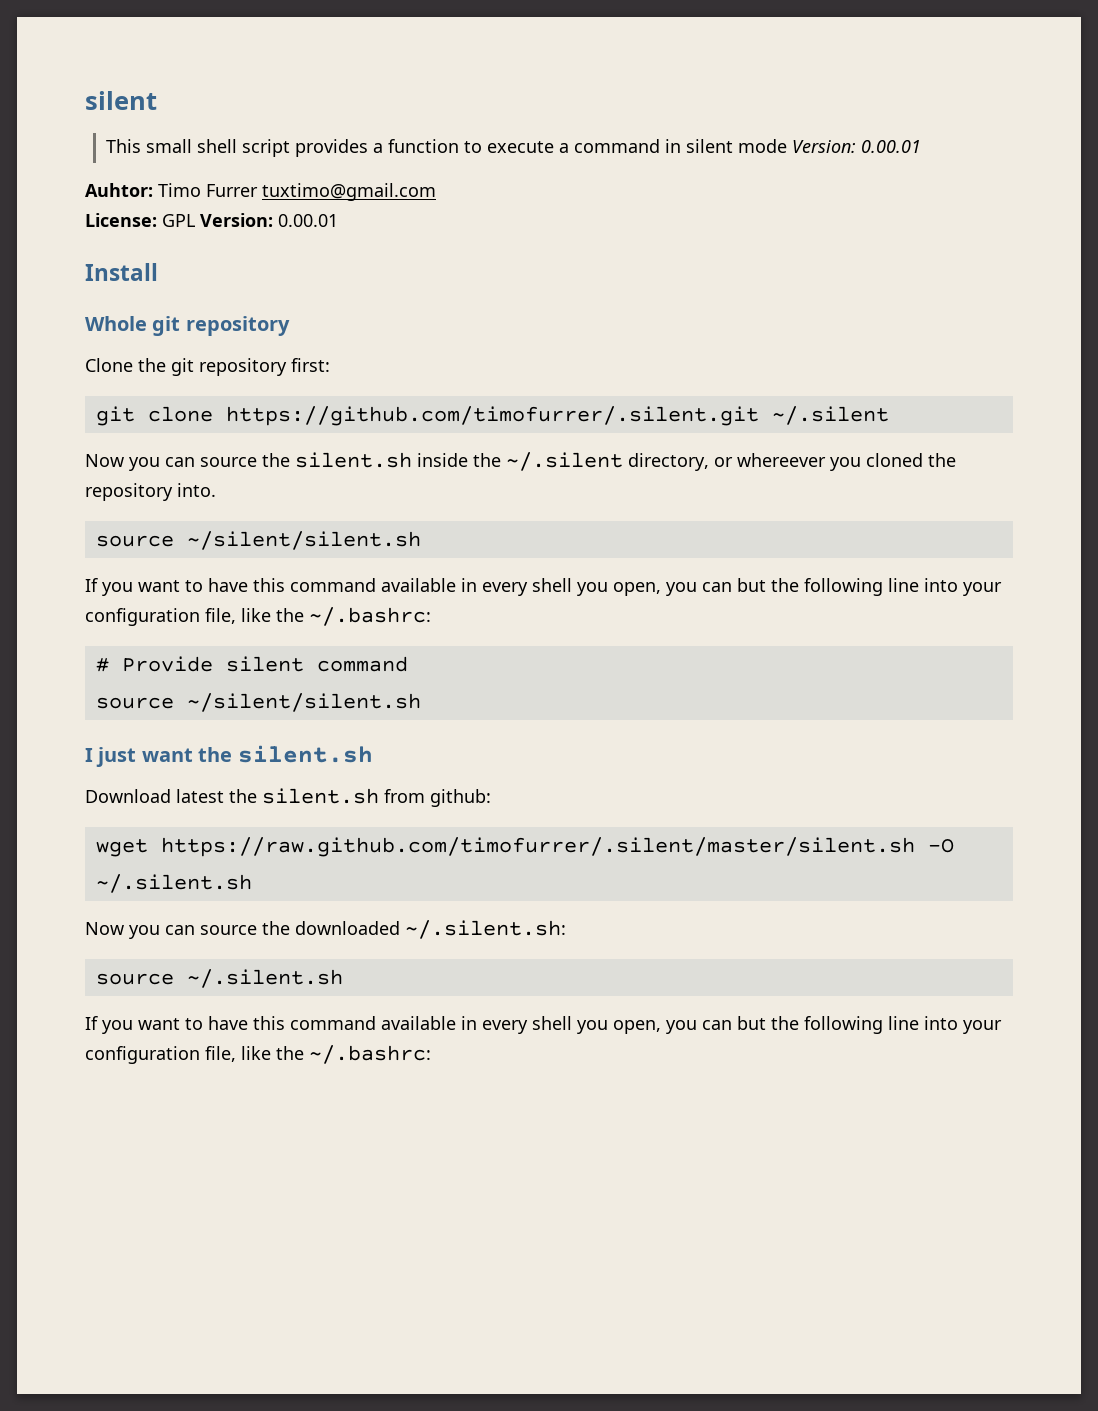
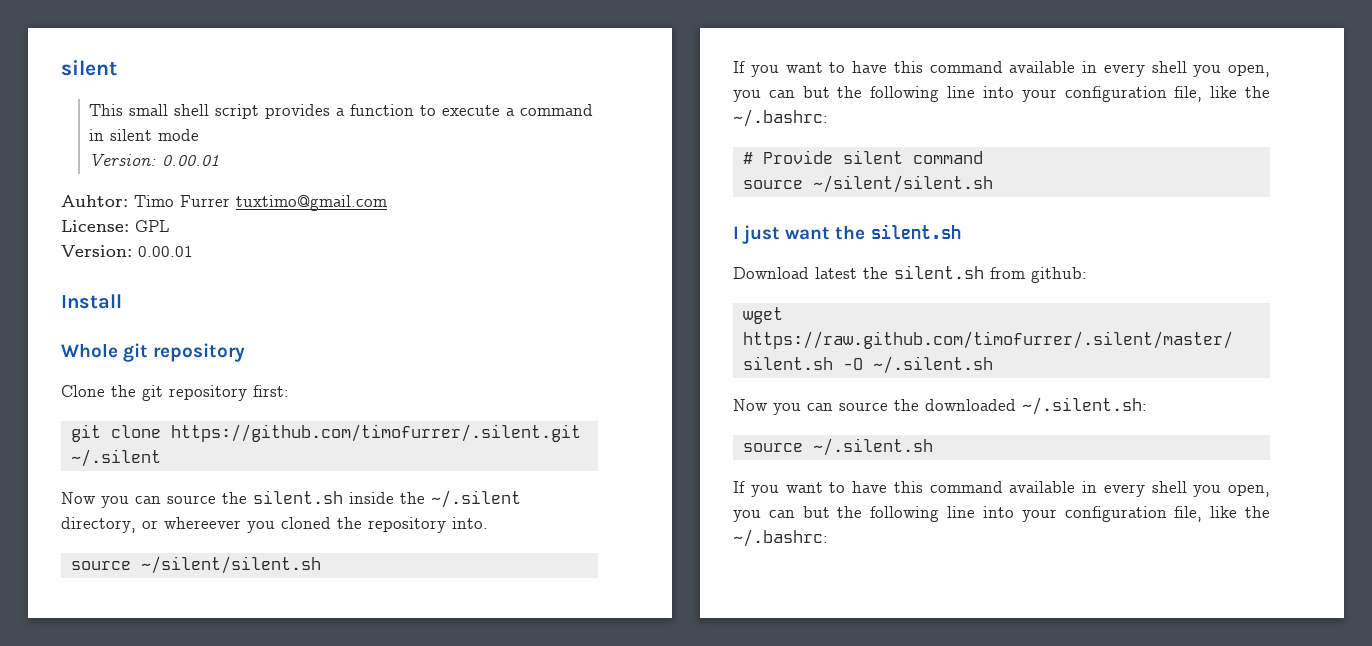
(788, 146) none -> (200, 135) //
(195, 220) none -> (170, 226) //

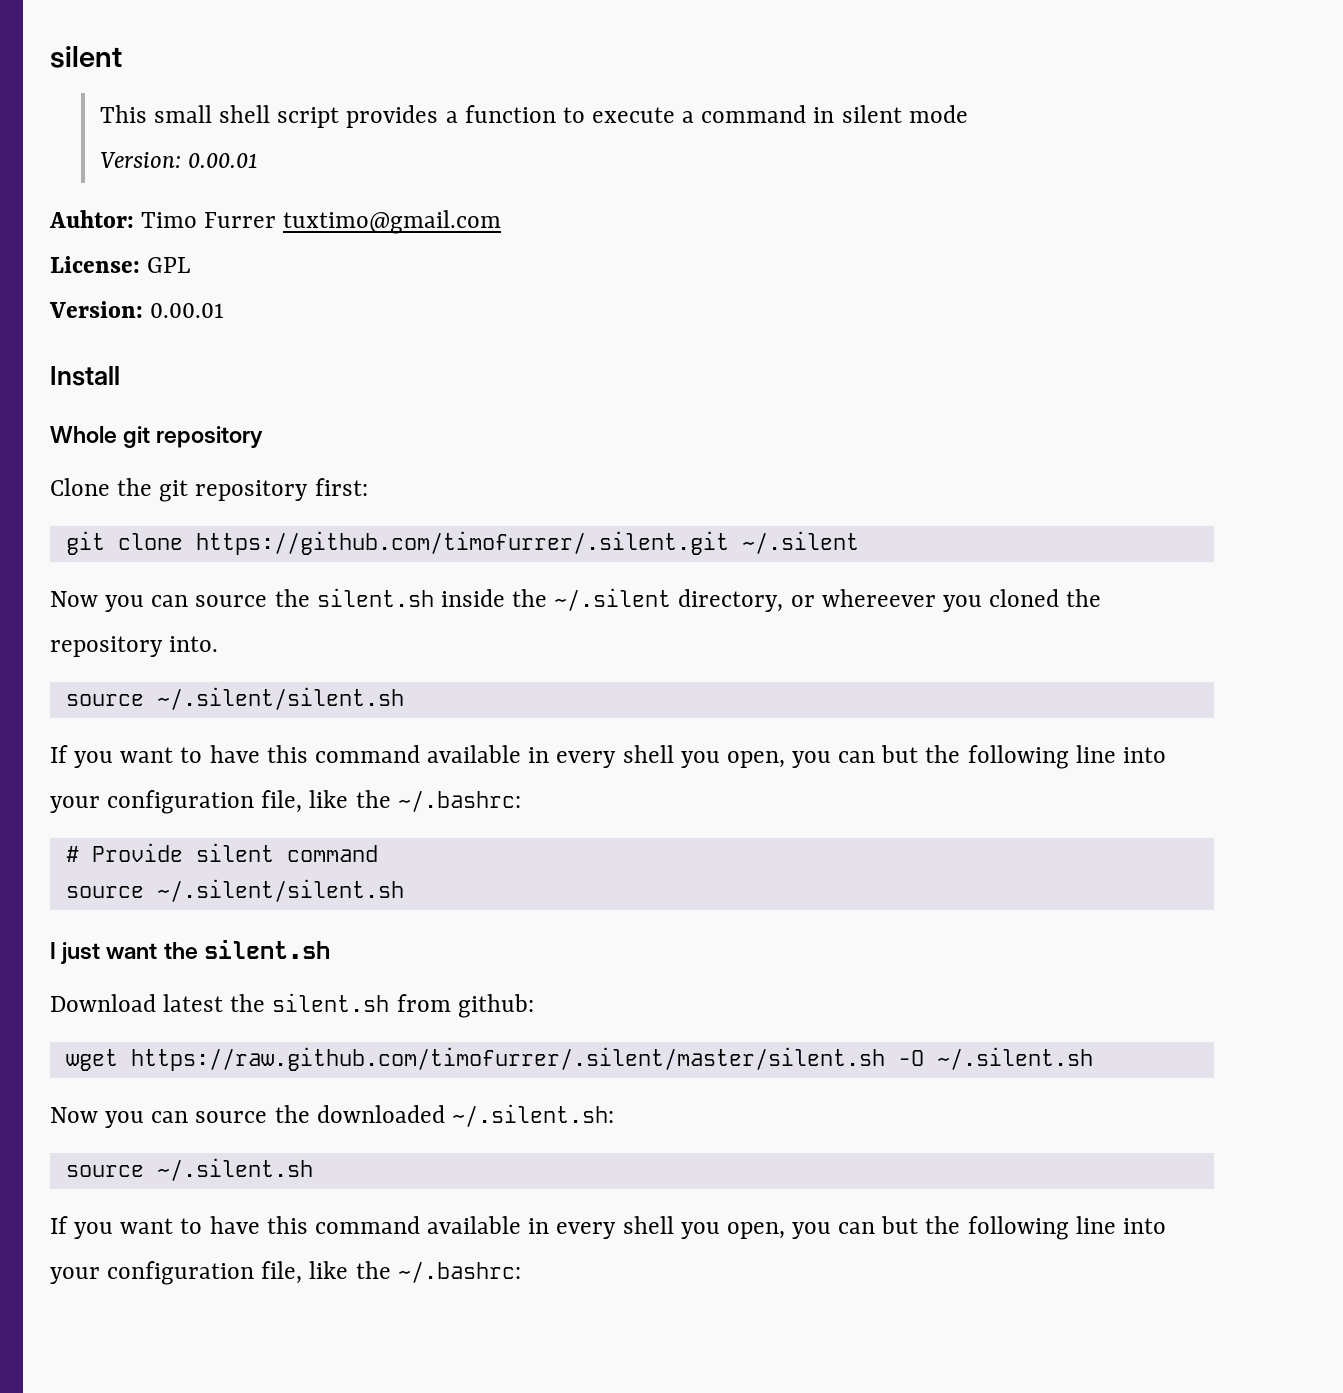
[140,556,321,574] ~/silent/silent.sh -> [156,687,404,710] ~/.silent/silent.sh
[812,175,993,193] ~/silent/silent.sh -> [156,879,404,902] ~/.silent/silent.sh

